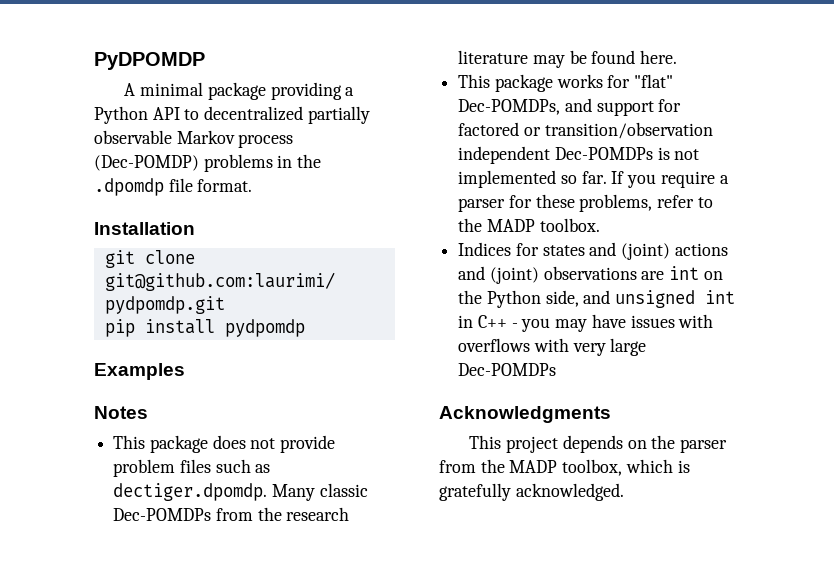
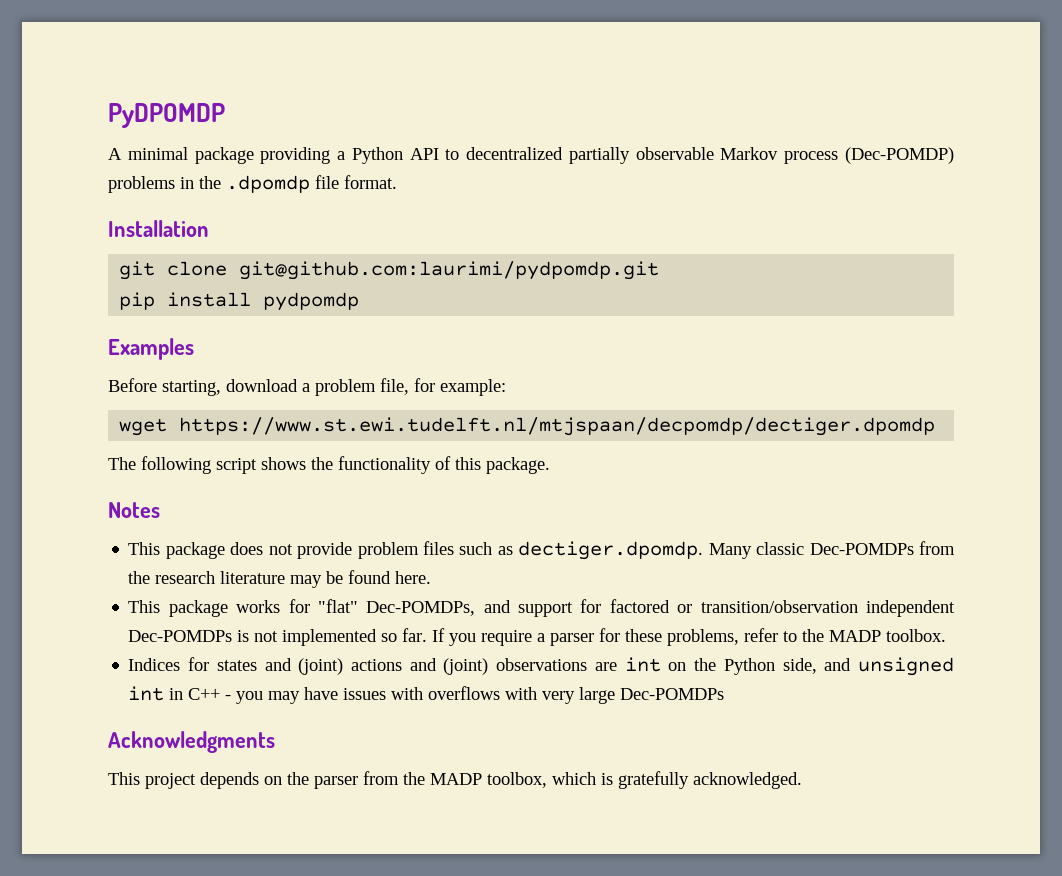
(185, 371) none -> [108,378,506,396] [119,417,936,436] [108,456,550,474] // Before starting, download a problem file, for example: // wget https://www.st.ewi.tudelft.nl/mtjspaan/decpomdp/dectiger.dpomdp // The following script shows the functionality of this package.

